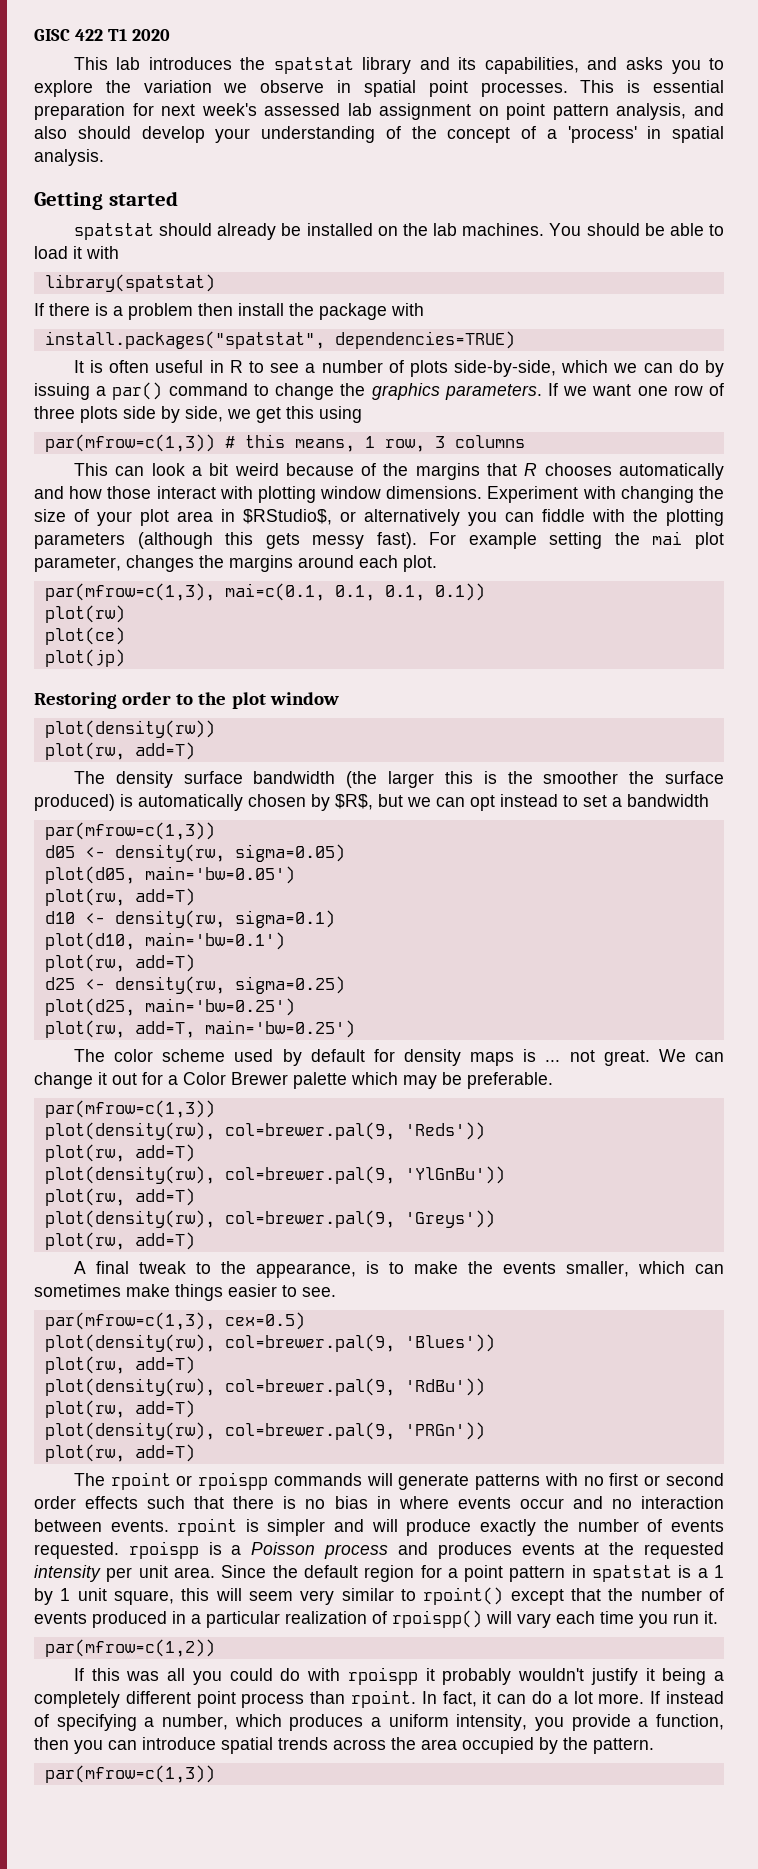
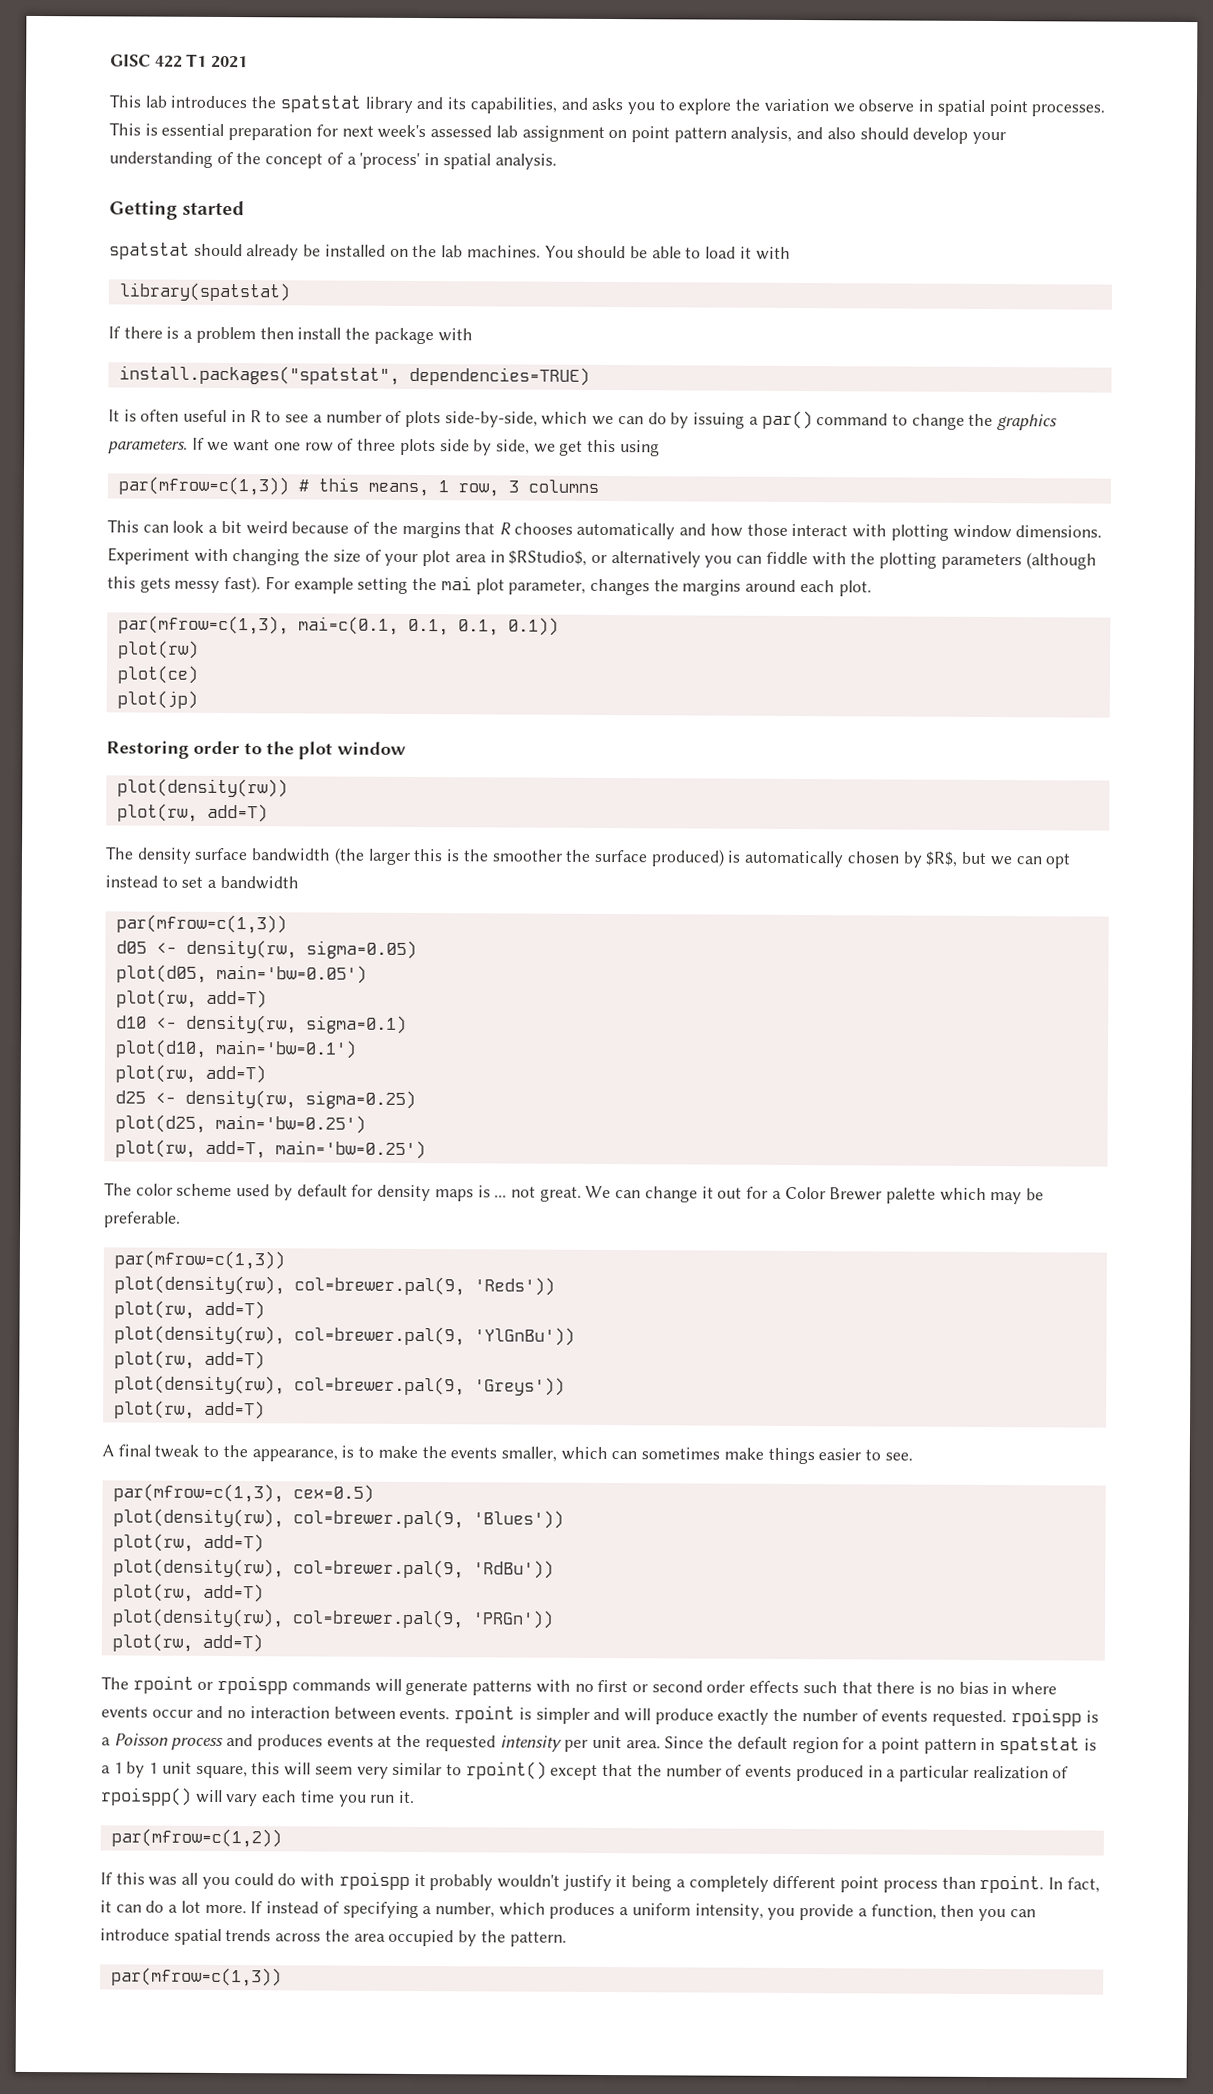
[131,29,170,41] 2020 -> [211,55,249,69] 2021

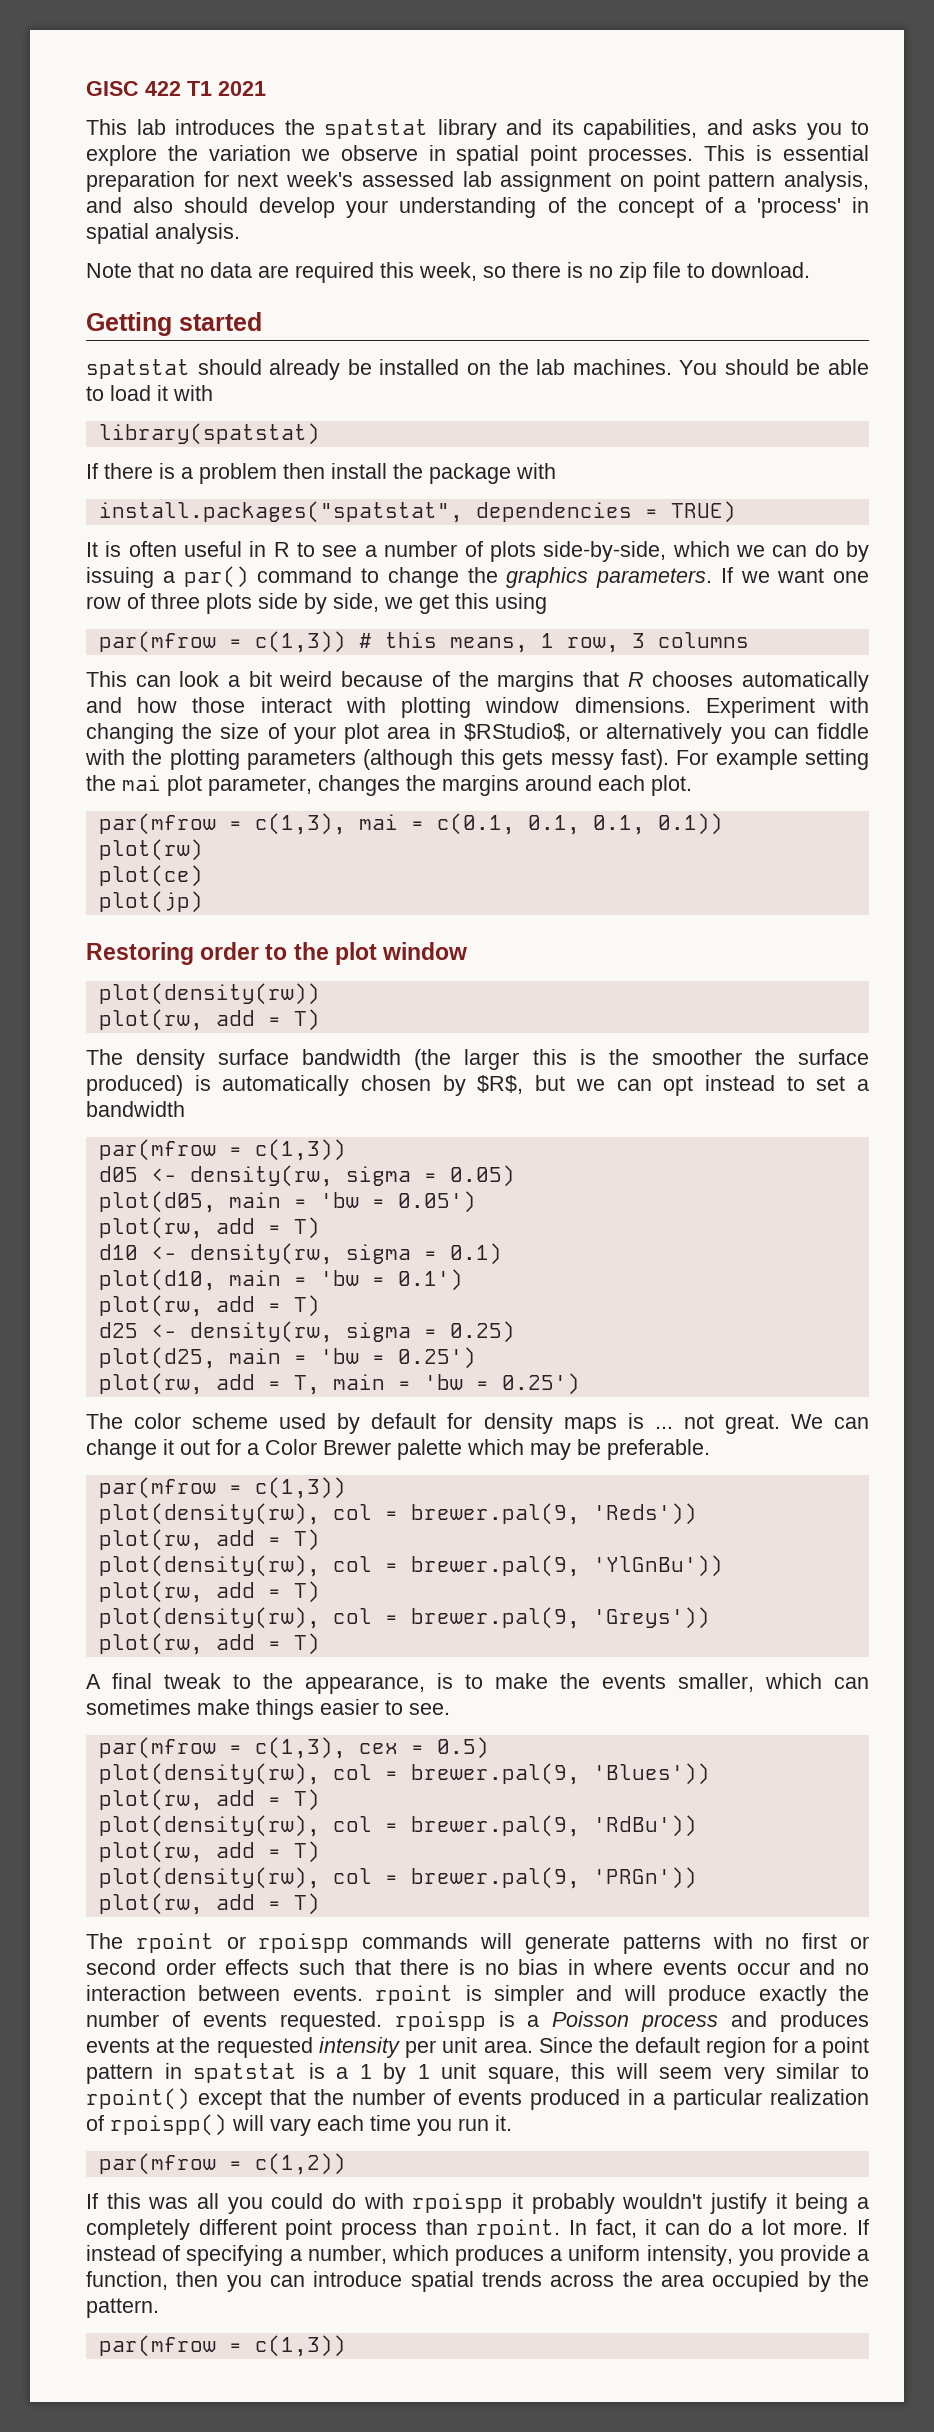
(557, 161) none -> [86,262,810,283] // Note that no data are required this week, so there is no zip file to download.
[408,366,590,386] dependencies=TRUE) -> [475,501,736,523] dependencies = TRUE)
[117,476,289,496] par(mfrow=c(1,3)) -> [98,631,346,653] par(mfrow = c(1,3))
[117,615,399,635] par(mfrow=c(1,3), mai=c(0.1, -> [98,813,515,835] par(mfrow = c(1,3), mai = c(0.1,
[206,803,268,823] add=T) -> [215,1009,320,1031] add = T)
[115,914,287,934] par(mfrow=c(1,3)) -> [98,1139,346,1161] par(mfrow = c(1,3))
[305,940,417,960] [115,964,367,984] [115,989,267,1009] [115,1014,407,1034] [114,1039,357,1059] [114,1064,266,1084] [114,1089,416,1110] [114,1114,366,1134] [114,1139,426,1160] sigma=0.05) // plot(d05, main='bw=0.05') // plot(rw, add=T) // d10 <- density(rw, sigma=0.1) // plot(d10, main='bw=0.1') // plot(rw, add=T) // d25 <- density(rw, sigma=0.25) // plot(d25, main='bw=0.25') // plot(rw, add=T, main='bw=0.25') -> [345,1165,515,1187] [98,1191,476,1213] [98,1217,320,1239] [98,1243,502,1265] [98,1269,463,1291] [98,1295,320,1317] [98,1321,515,1343] [98,1347,476,1369] [98,1373,580,1395] sigma = 0.05) // plot(d05, main = 'bw = 0.05') // plot(rw, add = T) // d10 <- density(rw, sigma = 0.1) // plot(d10, main = 'bw = 0.1') // plot(rw, add = T) // d25 <- density(rw, sigma = 0.25) // plot(d25, main = 'bw = 0.25') // plot(rw, add = T, main = 'bw = 0.25')
[113,1250,285,1270] [113,1275,555,1296] [113,1300,265,1320] [113,1325,575,1346] [113,1350,265,1370] [113,1375,465,1396] par(mfrow=c(1,3)) // plot(density(rw), col=brewer.pal(9, 'Reds')) // plot(rw, add=T) // plot(density(rw), col=brewer.pal(9, 'YlGnBu')) // plot(rw, add=T) // plot(density(rw), col=brewer.pal(9, -> [98,1477,346,1499] [98,1503,697,1525] [98,1529,320,1551] [98,1555,723,1577] [98,1581,320,1603] [98,1607,580,1629] par(mfrow = c(1,3)) // plot(density(rw), col = brewer.pal(9, 'Reds')) // plot(rw, add = T) // plot(density(rw), col = brewer.pal(9, 'YlGnBu')) // plot(rw, add = T) // plot(density(rw), col = brewer.pal(9,
[203,1400,265,1420] add=T) -> [215,1633,320,1655] add = T)
[112,1483,374,1503] [112,1508,564,1529] [112,1533,264,1553] [112,1558,554,1579] [112,1583,264,1603] [111,1608,464,1629] par(mfrow=c(1,3), cex=0.5) // plot(density(rw), col=brewer.pal(9, 'Blues')) // plot(rw, add=T) // plot(density(rw), col=brewer.pal(9, 'RdBu')) // plot(rw, add=T) // plot(density(rw), col=brewer.pal(9, -> [98,1737,489,1759] [98,1763,710,1785] [98,1789,320,1811] [98,1815,697,1837] [98,1841,320,1863] [98,1867,580,1889] par(mfrow = c(1,3), cex = 0.5) // plot(density(rw), col = brewer.pal(9, 'Blues')) // plot(rw, add = T) // plot(density(rw), col = brewer.pal(9, 'RdBu')) // plot(rw, add = T) // plot(density(rw), col = brewer.pal(9,
[201,1633,263,1653] add=T) -> [215,1893,320,1915] add = T)
[110,1828,282,1848] par(mfrow=c(1,2)) -> [98,2153,346,2175] par(mfrow = c(1,2))
[110,1967,282,1987] par(mfrow=c(1,3)) -> [98,2335,346,2357] par(mfrow = c(1,3))

